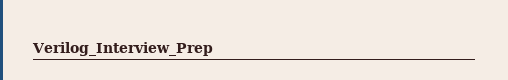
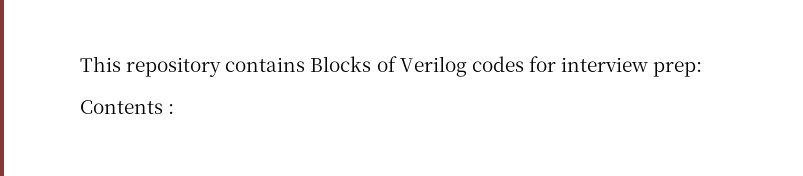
[32,42,213,56] Verilog_Interview_Prep -> [80,56,703,77] [80,100,175,114] This repository contains Blocks of Verilog codes for interview prep: // Contents :

